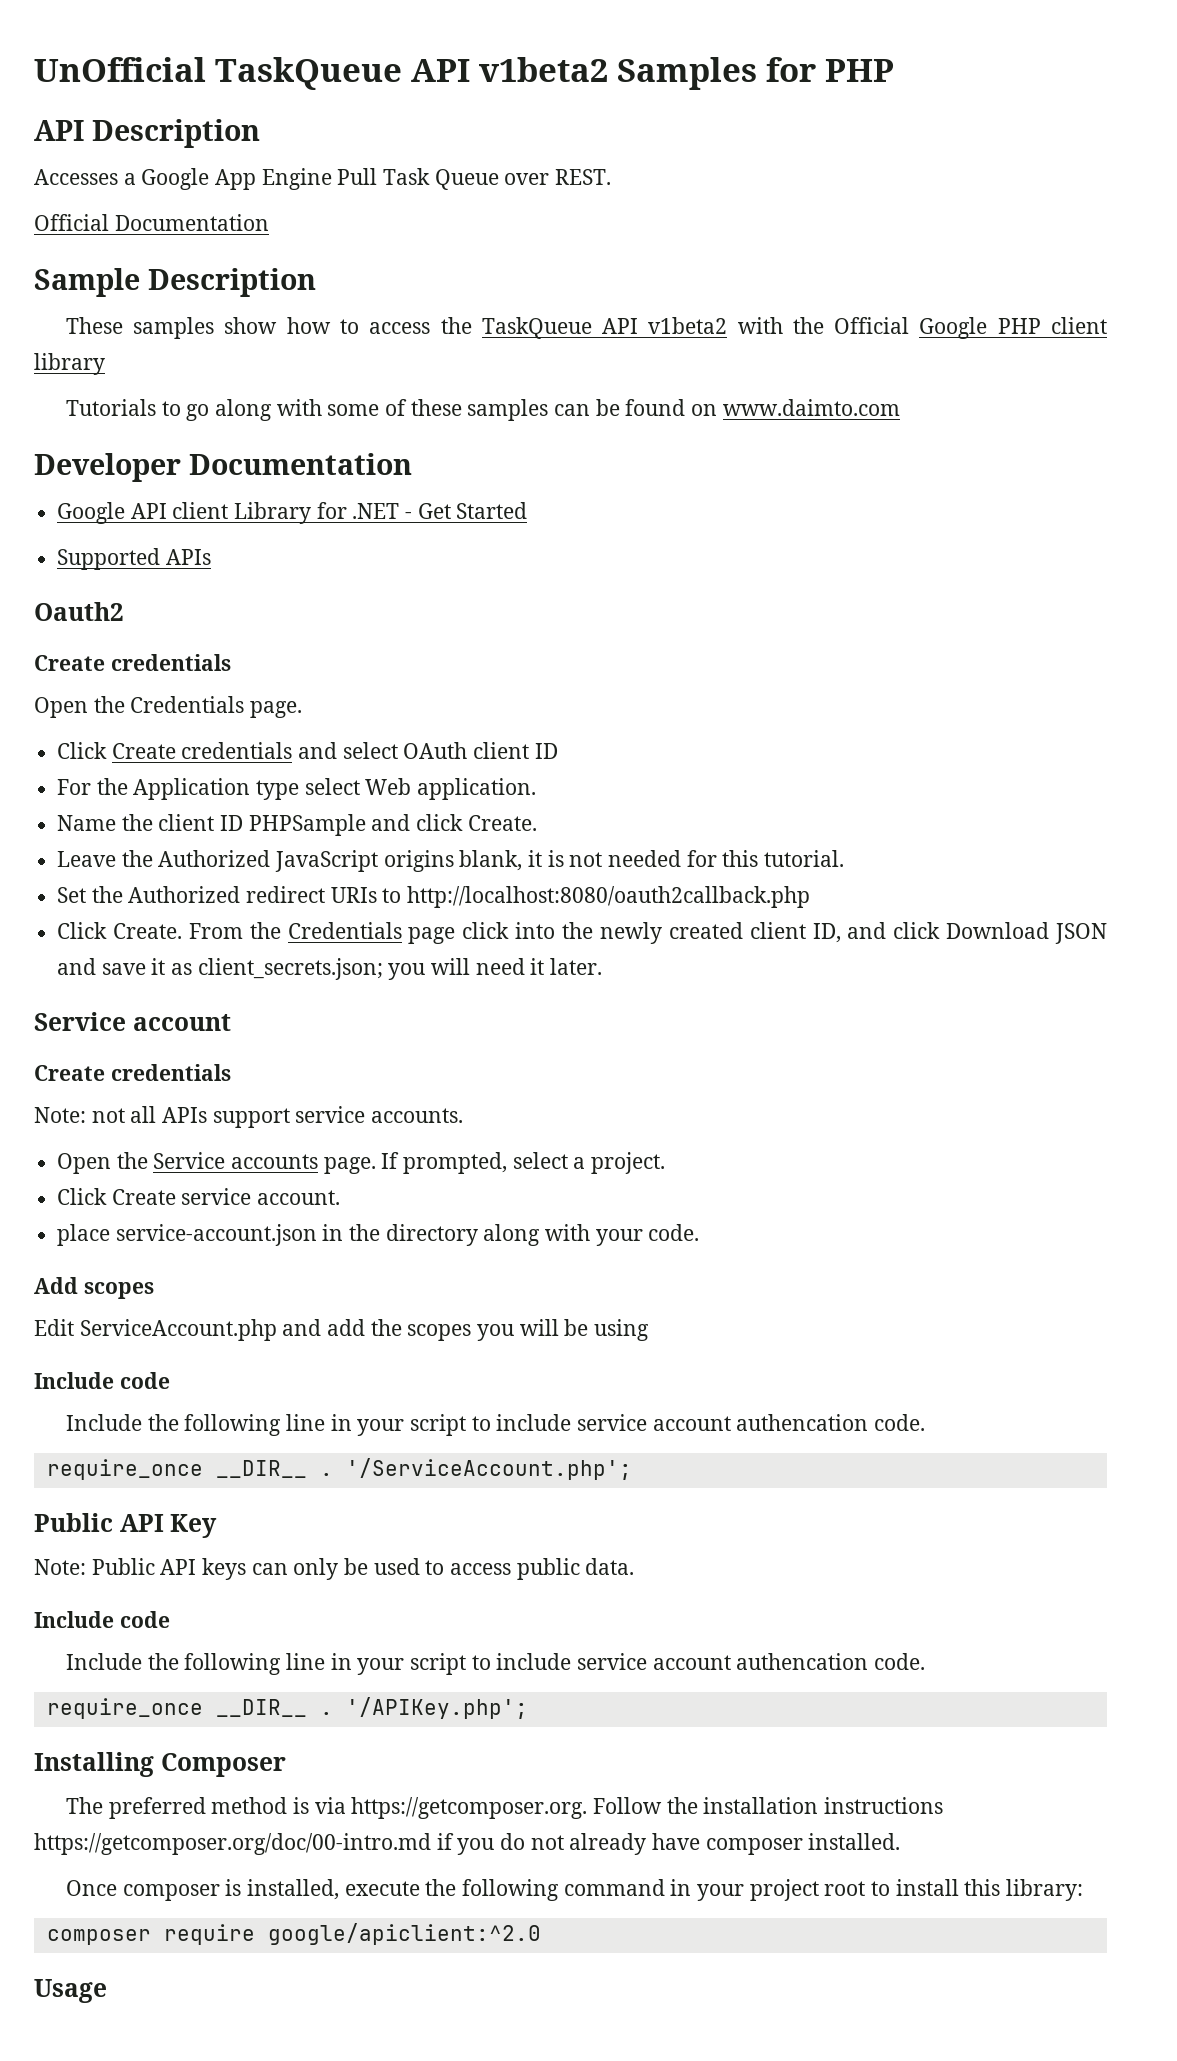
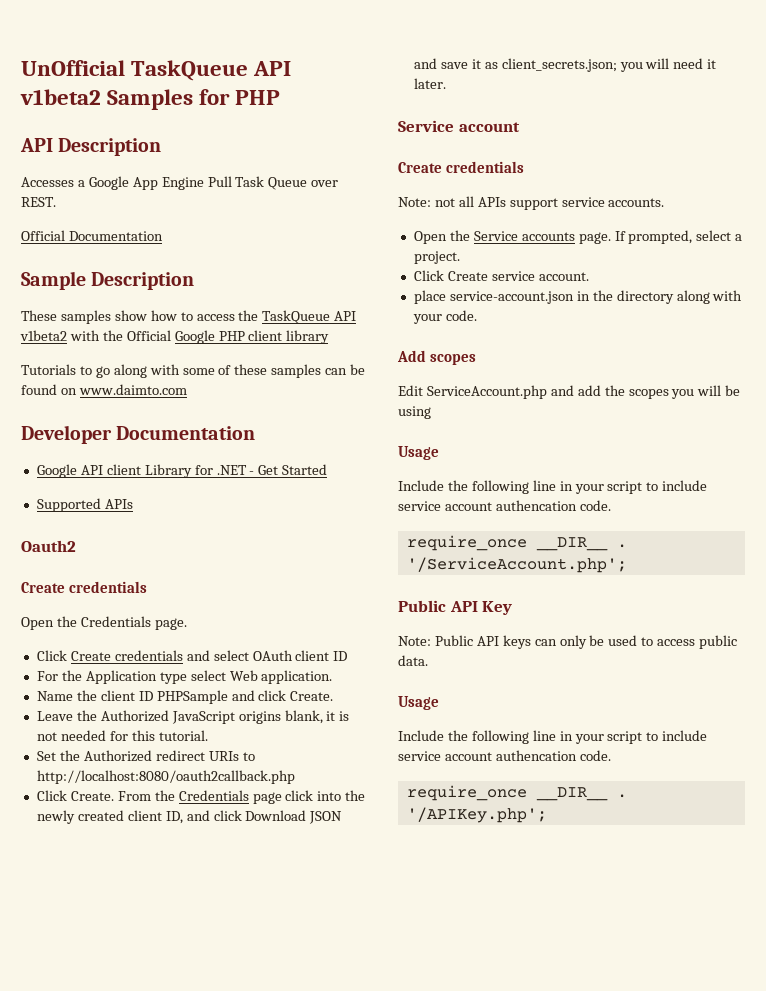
[34,1372,170,1389] Include code -> [398,446,439,460] Usage
[34,1611,170,1628] Include code -> [398,696,439,710] Usage
[34,1752,286,1777] [65,1797,943,1819] [34,1833,901,1855] [65,1879,1083,1901] [46,1923,541,1945] [34,1979,107,2003] // Installing Composer // The preferred method is via https://getcomposer.org. Follow the installation instructions https://getcomposer.org/doc/00-intro.md if you do not already have composer installed. // Once composer is installed, execute the following command in your project root to install this library: // composer require google/apiclient:^2.0 // Usage -> (547, 815) none

